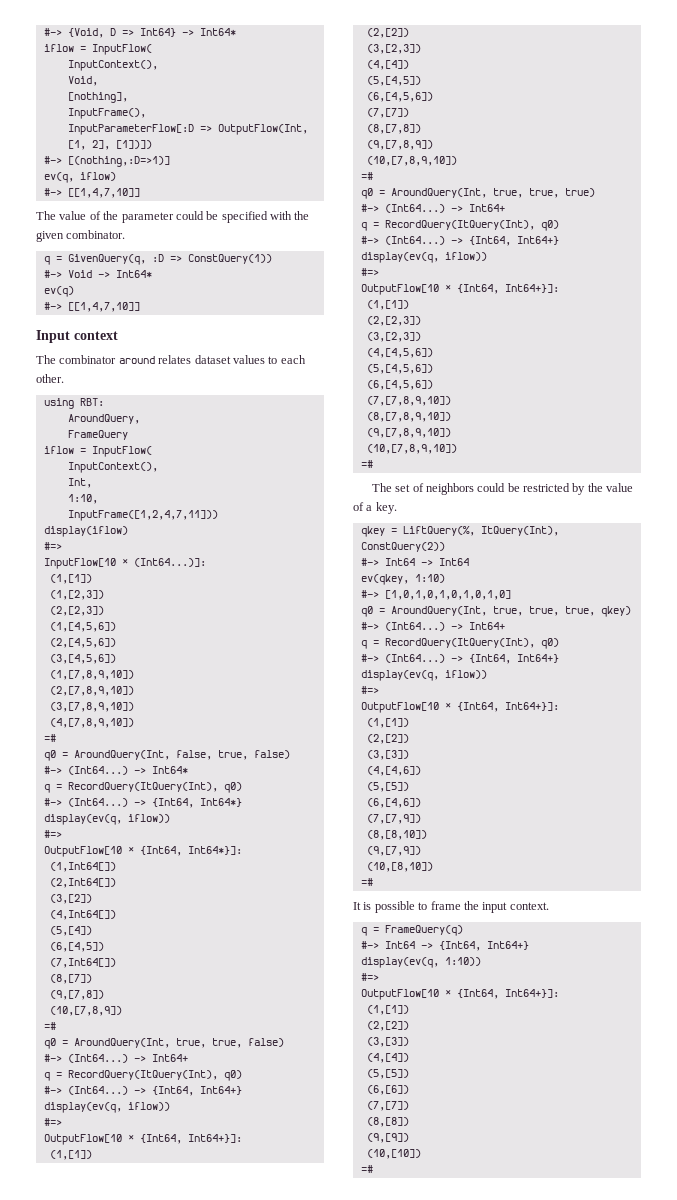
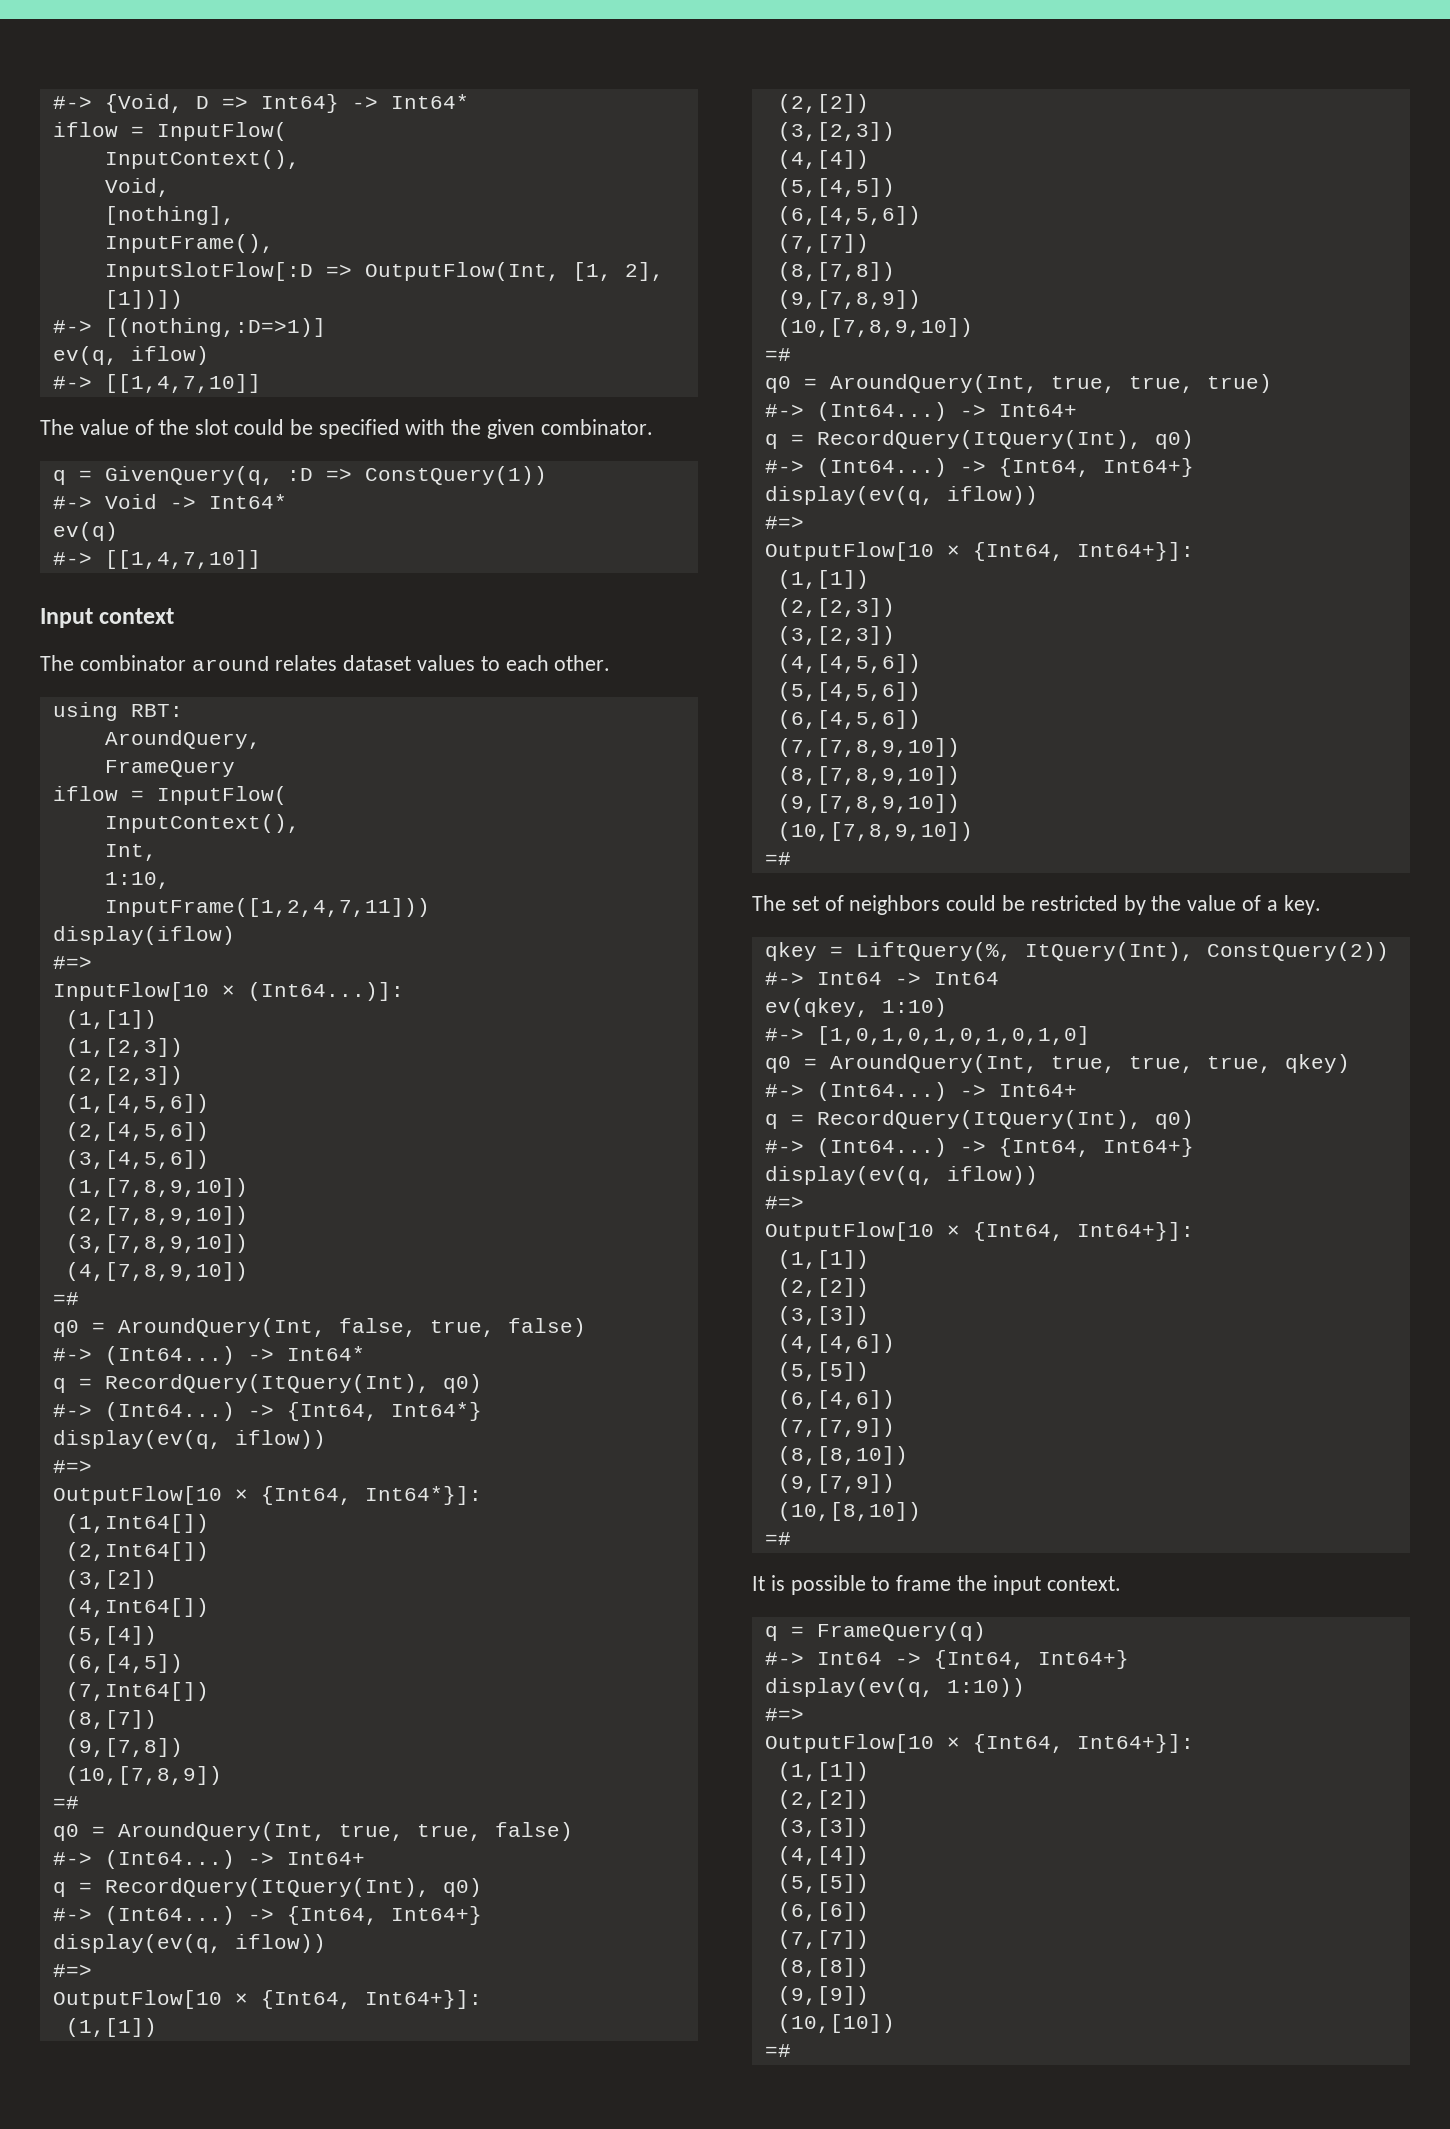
[67,124,194,135] InputParameterFlow[:D -> [104,262,313,281] InputSlotFlow[:D
[121,212,174,223] parameter -> [195,419,229,435] slot

